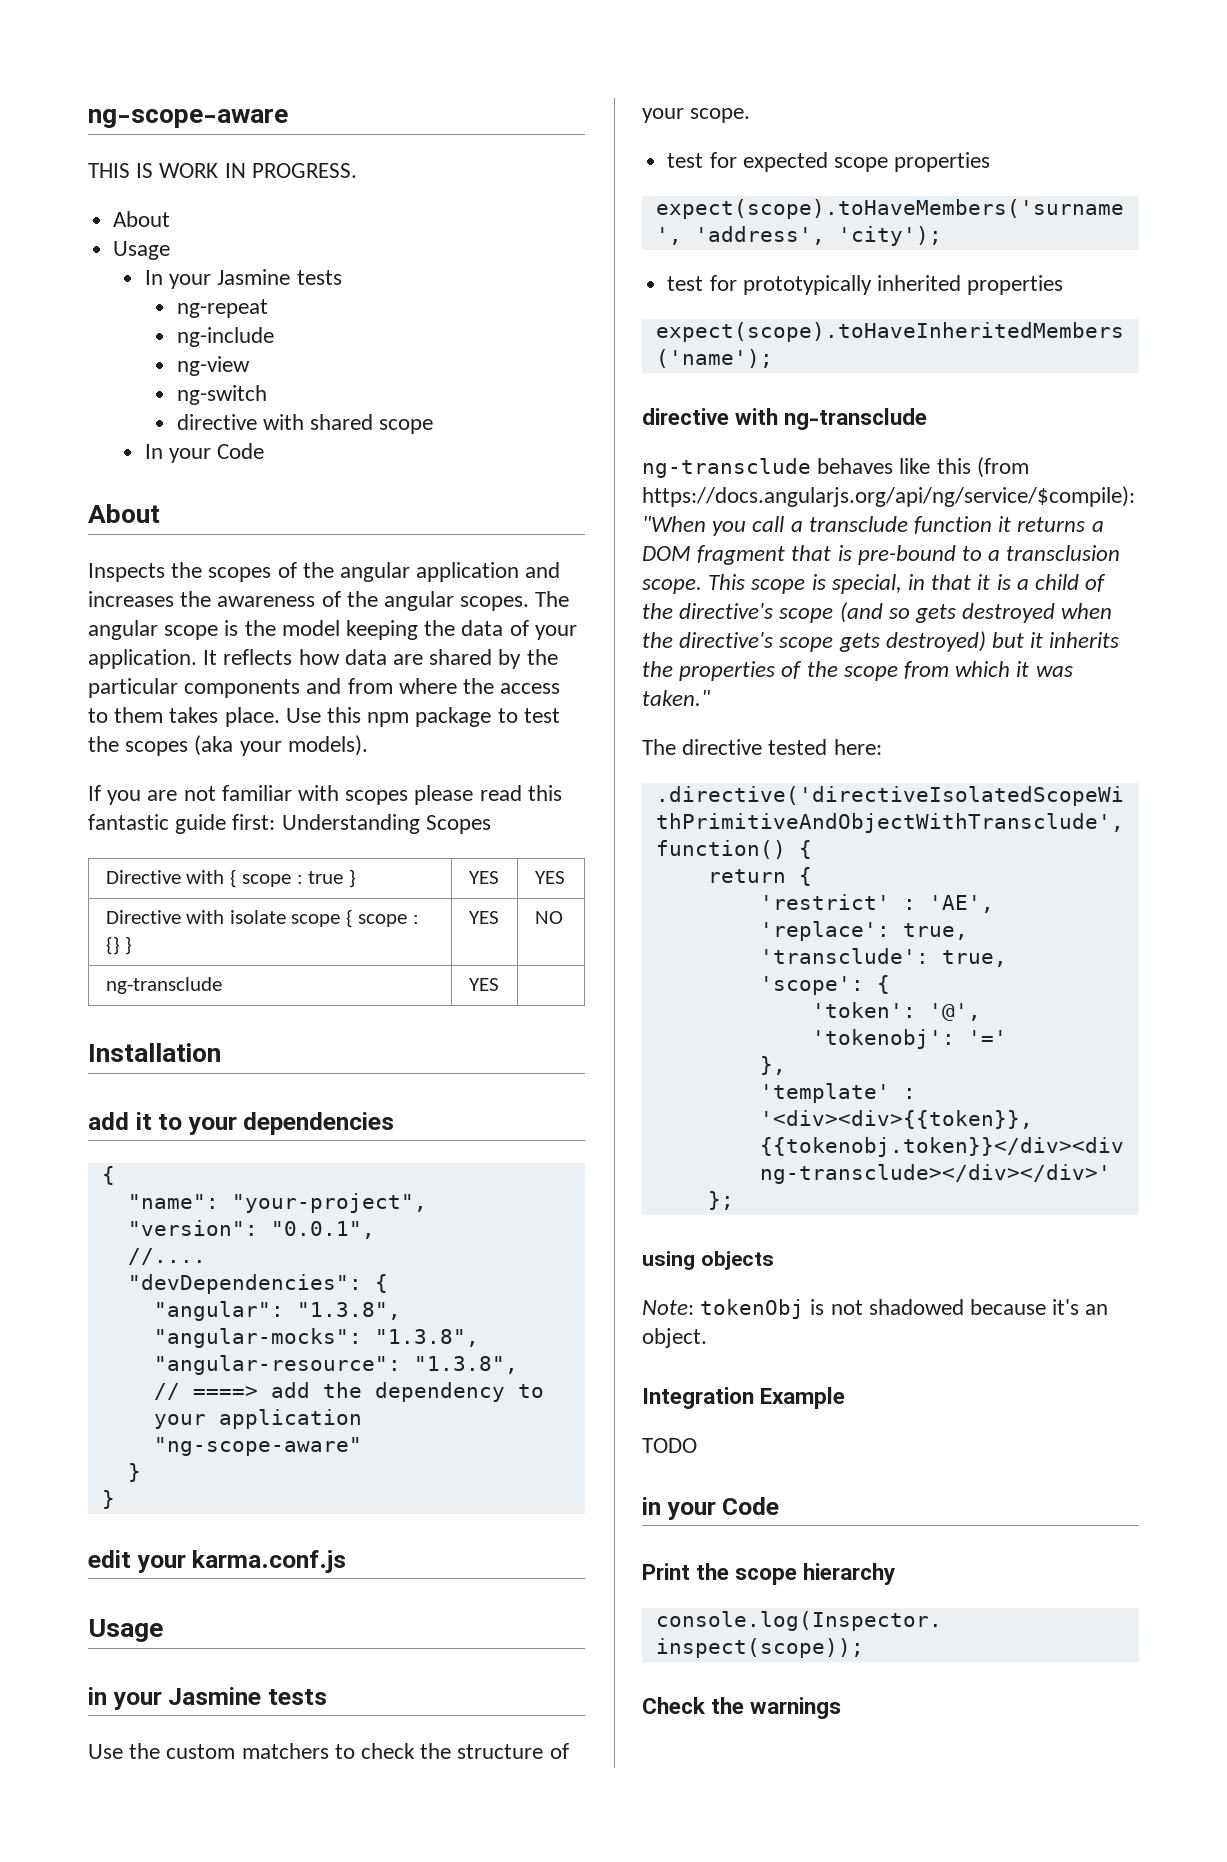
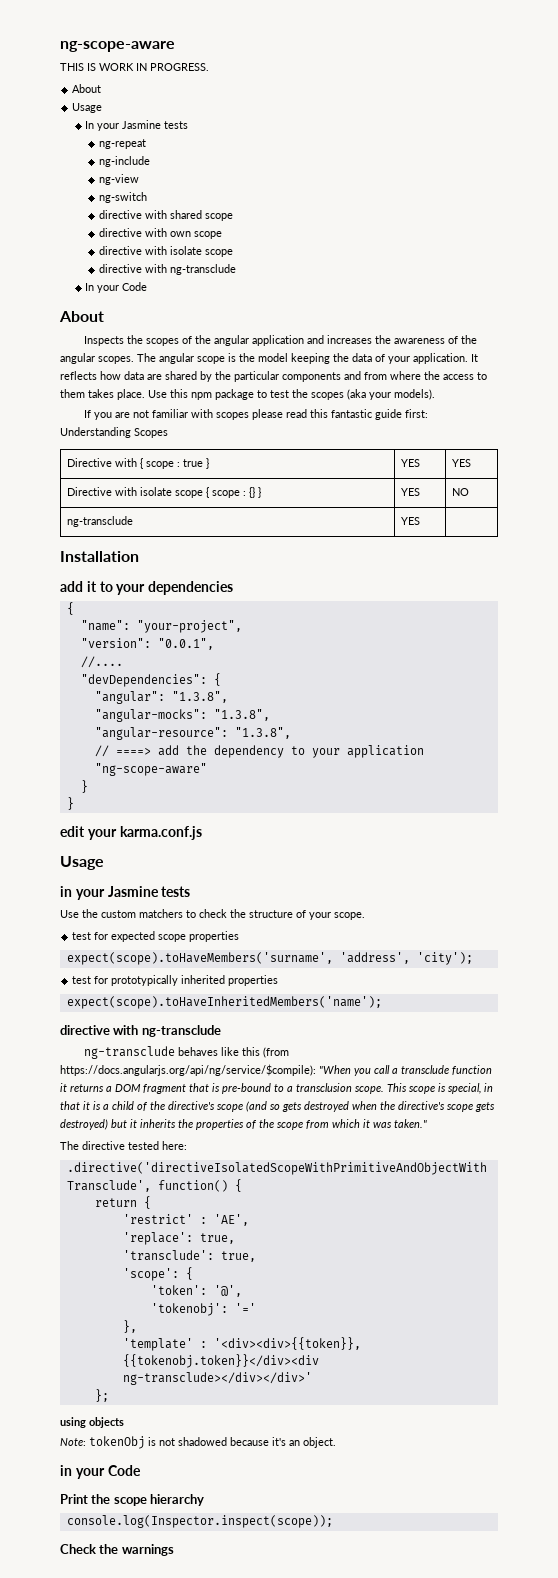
(434, 426) none -> [98,228,222,239] [98,246,233,257] [98,264,236,275] // directive with own scope // directive with isolate scope // directive with ng-transclude
[642,1387,846,1409] [642,1438,697,1453] // Integration Example // TODO -> (336, 1442) none

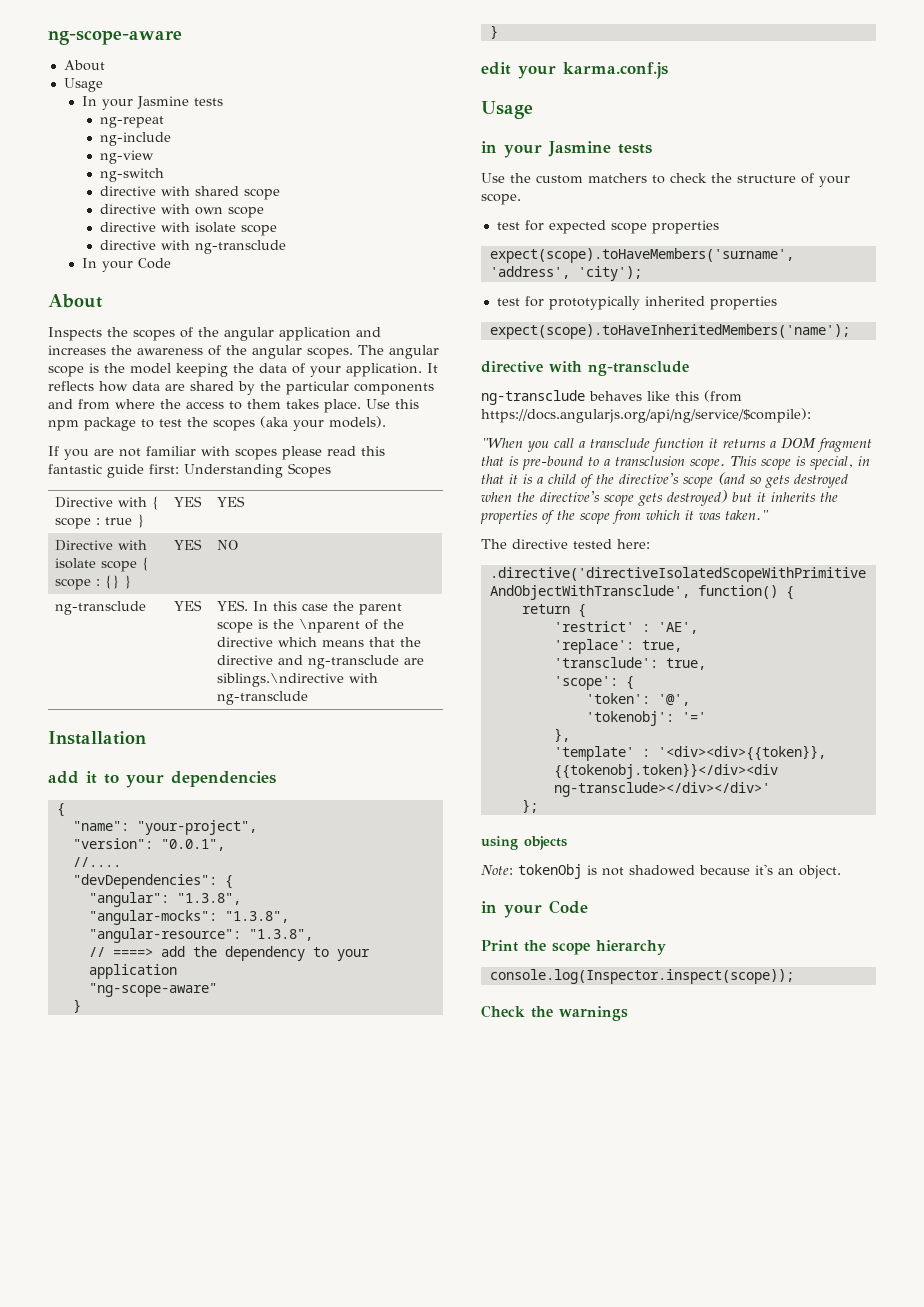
[60,63,209,71] // THIS IS WORK IN PROGRESS. -> (182, 37) none
(420, 521) none -> [217,600,403,615] [217,619,405,633] [217,637,422,647] [217,655,425,669] [217,673,379,687] [217,691,309,705] YES. In this case the parent scope is the \nparent of the directive which means that the directive and ng-transclude are siblings.\ndirective with ng-transclude
(316, 1070) none -> (811, 415) //

